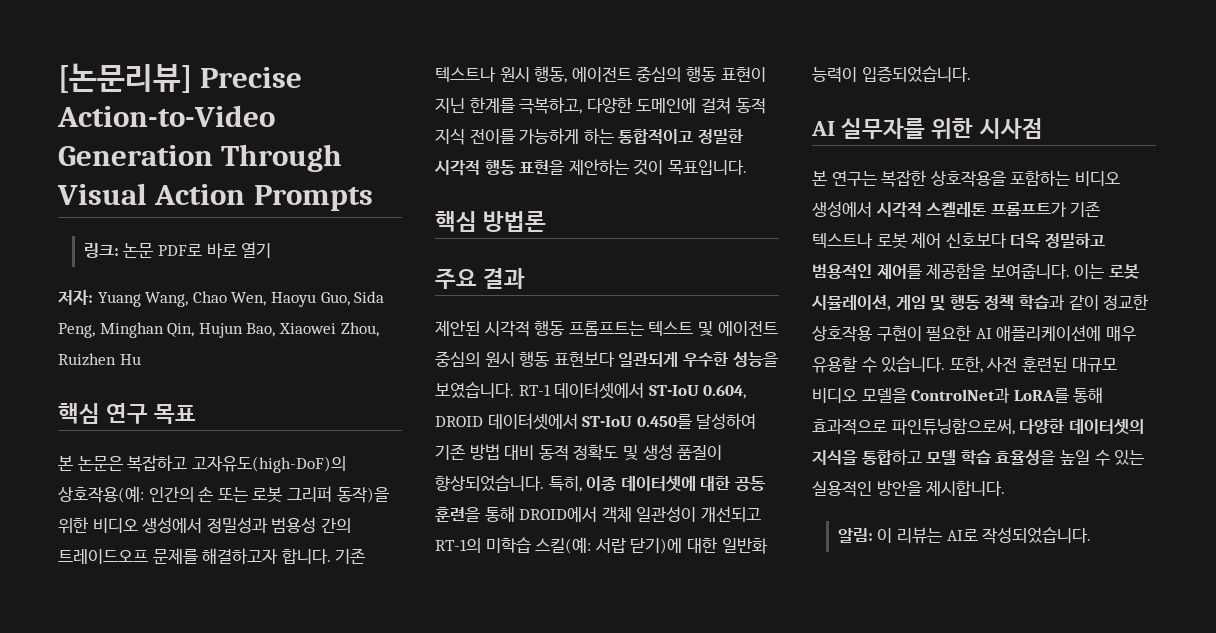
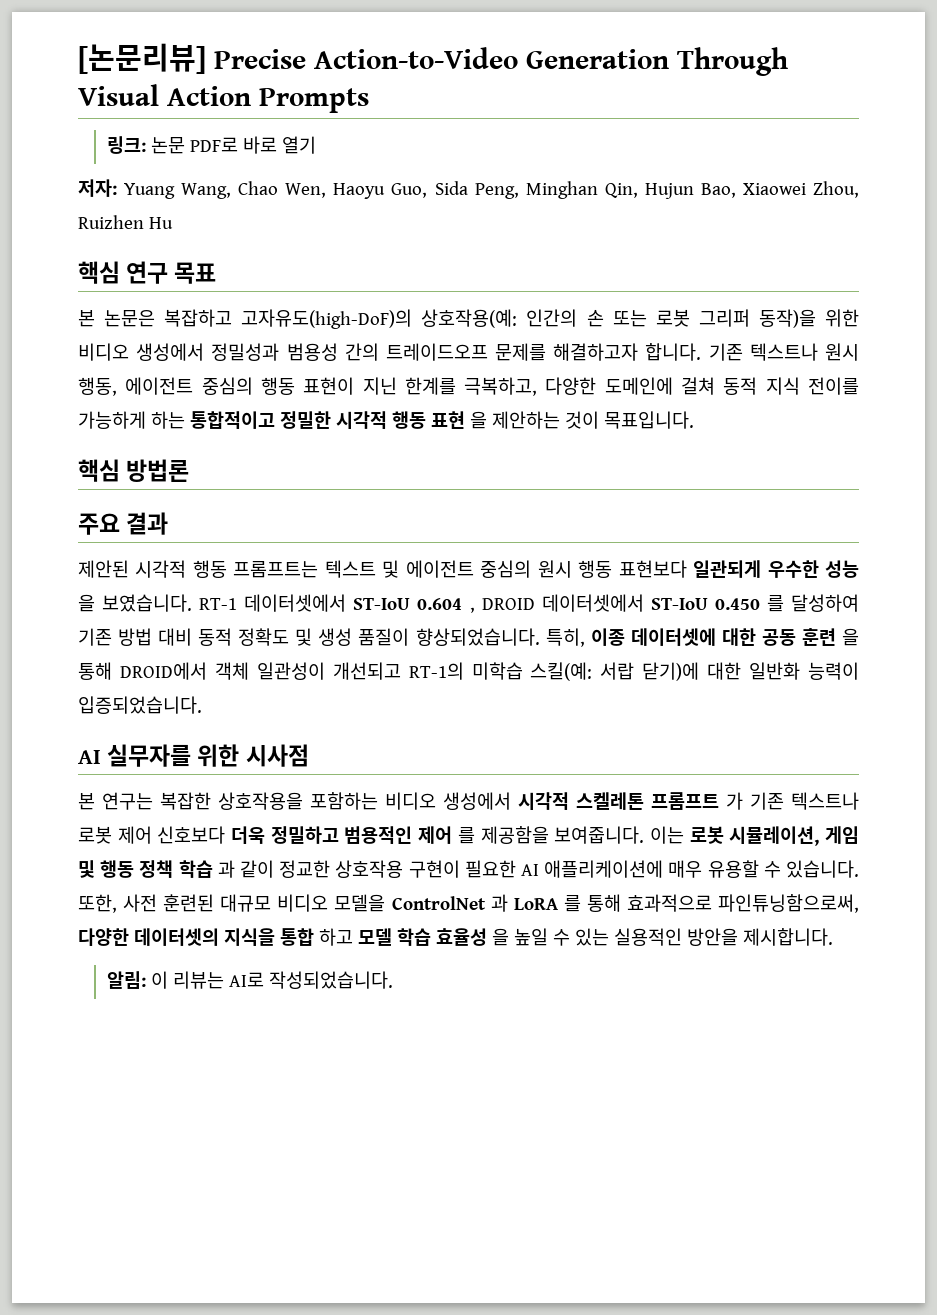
[519,160,565,175] 표현을 -> [430,411,487,429] 표현 을
[732,351,778,367] 성능을 -> [824,560,859,578] [78,594,95,612] 성능 을
[703,385,747,399] 0.604, -> [417,598,475,613] 0.604 ,
[636,414,692,429] 0.450를 -> [714,595,784,612] 0.450 를
[435,507,480,522] 훈련을 -> [801,628,860,646] 훈련 을
[990,202,1067,217] 프롬프트가 -> [651,792,743,810] 프롬프트 가
[876,264,922,279] 제어를 -> [418,826,475,844] 제어 를
[1018,294,1065,310] 학습과 -> [178,860,235,878] 학습 과
[911,387,1069,403] ControlNet과 LoRA를 -> [391,894,581,912] ControlNet 과 LoRA 를
[861,449,1056,465] 통합하고 모델 학습 효율성을 -> [279,928,509,946] 통합 하고 모델 학습 효율성 을

